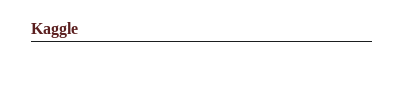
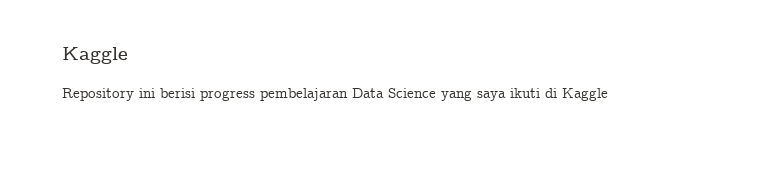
[31,22,78,38] Kaggle -> [62,47,128,64] [62,88,608,101] Kaggle // Repository ini berisi progress pembelajaran Data Science yang saya ikuti di Kaggle

